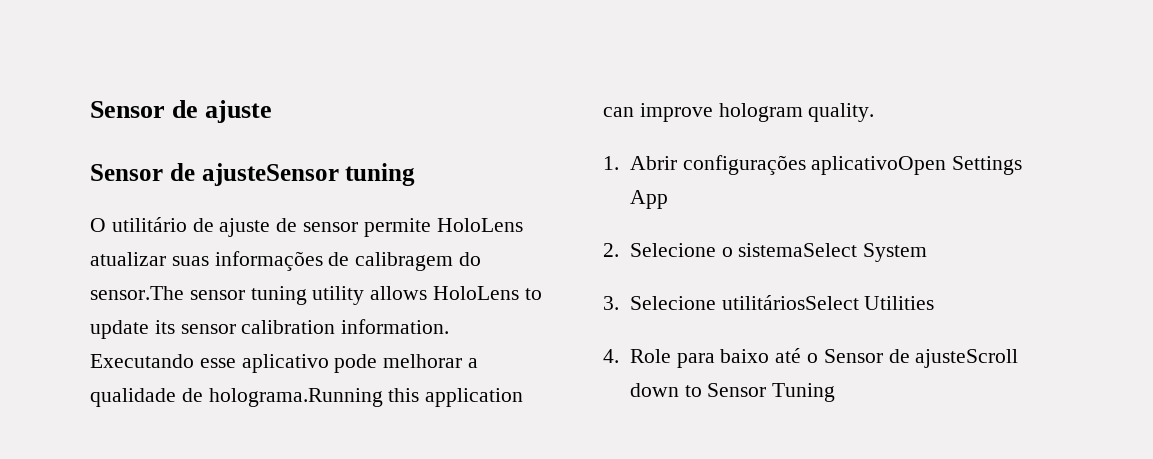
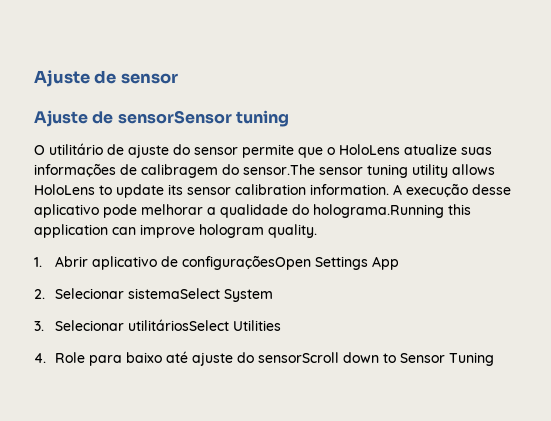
[90,100,273,123] [90,163,339,186] Sensor de ajuste // Sensor de ajusteSensor -> [34,70,178,87] [34,110,232,127] Ajuste de sensor // Ajuste de sensorSensor
[276,218,298,232] de -> [173,144,190,155] do
[436,218,523,232] [90,252,166,266] HoloLens atualizar -> [298,144,457,158] que o HoloLens atualize
[90,354,236,368] Executando esse -> [393,183,511,197] A execução desse
[181,388,203,402] de -> [292,204,309,215] do
[682,155,947,175] configurações aplicativoOpen -> [91,255,311,270] aplicativo de configuraçõesOpen
[629,243,733,257] Selecione o -> [54,288,124,299] Selecionar
[629,296,716,310] Selecione -> [54,320,124,331] Selecionar
[806,349,1019,368] o Sensor de ajusteScroll -> [191,352,339,366] ajuste do sensorScroll

